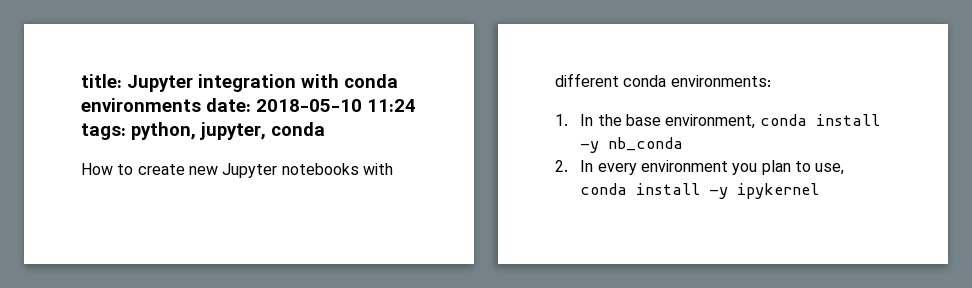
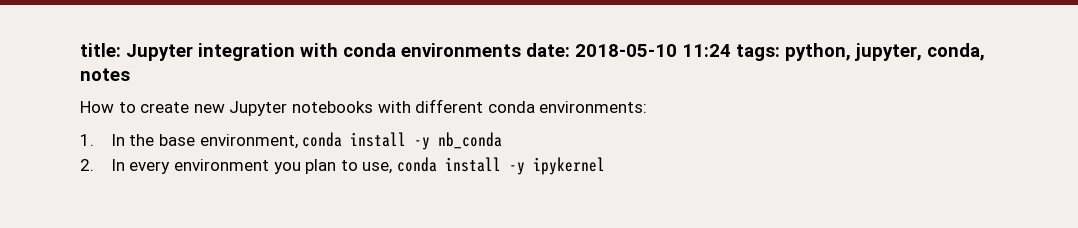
[271,122,325,136] conda -> [927,43,985,61] [80,68,130,81] conda, notes

